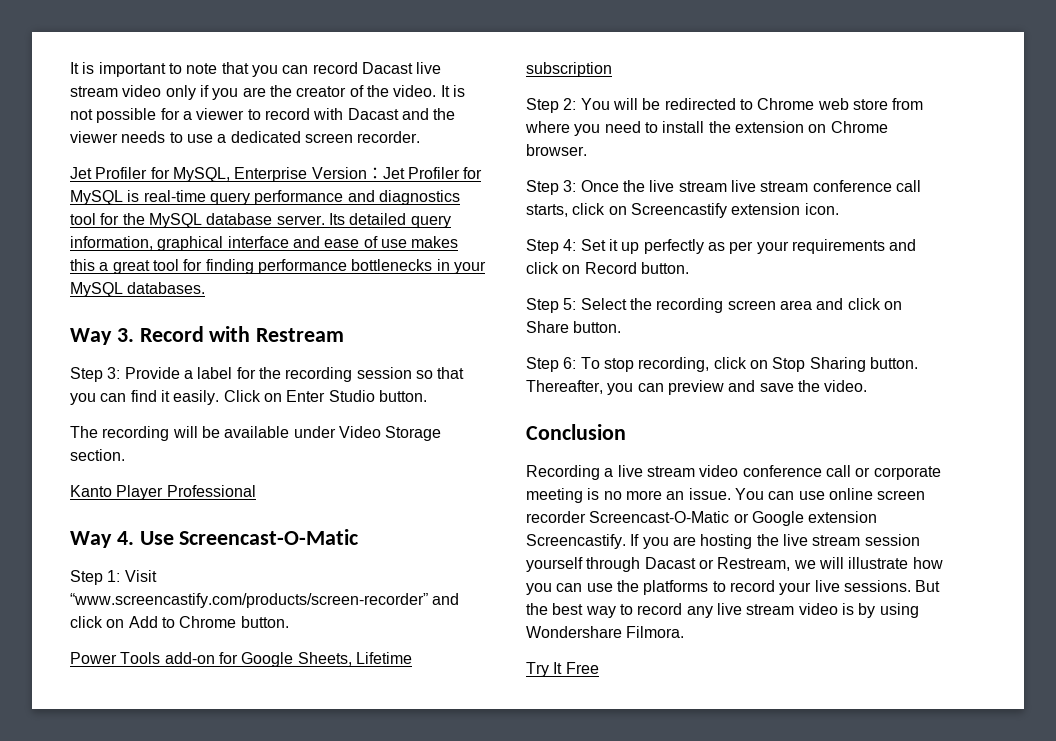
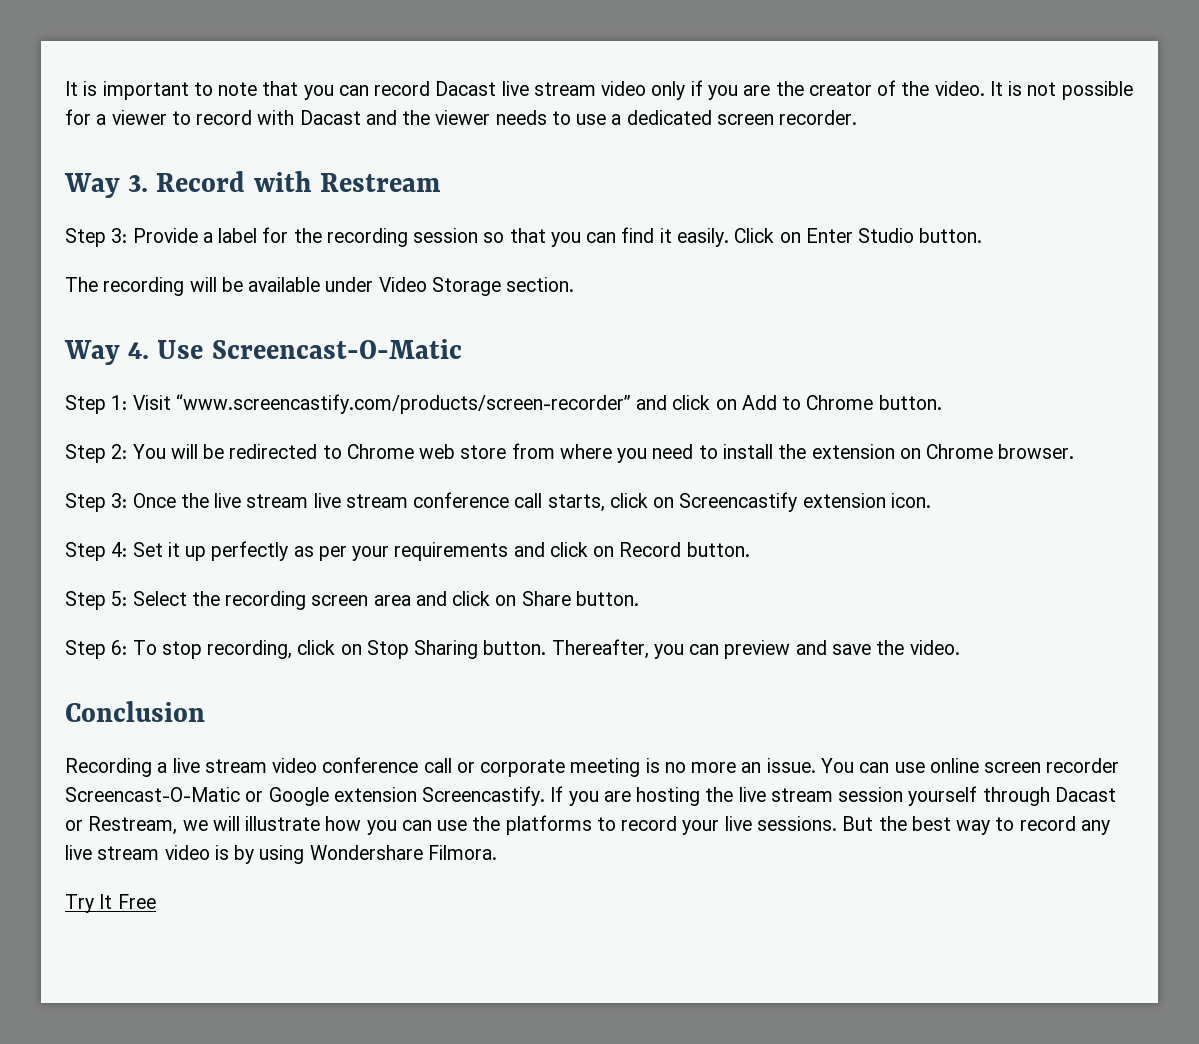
[70,167,483,182] [70,190,460,205] [70,213,451,228] [70,236,459,251] [70,259,486,274] [70,282,206,297] // Jet Profiler for MySQL, Enterprise Version：Jet Profiler for MySQL is real-time query performance and diagnostics tool for the MySQL database server. Its detailed query information, graphical interface and ease of use makes this a great tool for finding performance bottlenecks in your MySQL databases. -> (858, 117) none
[70,485,256,500] // Kanto Player Professional -> (575, 284) none
[70,652,412,667] [526,62,612,77] // Power Tools add-on for Google Sheets, Lifetime subscription -> (942, 402) none

